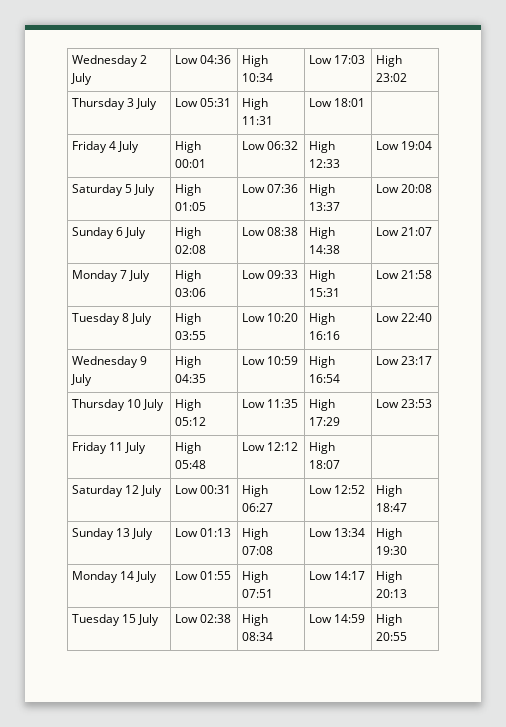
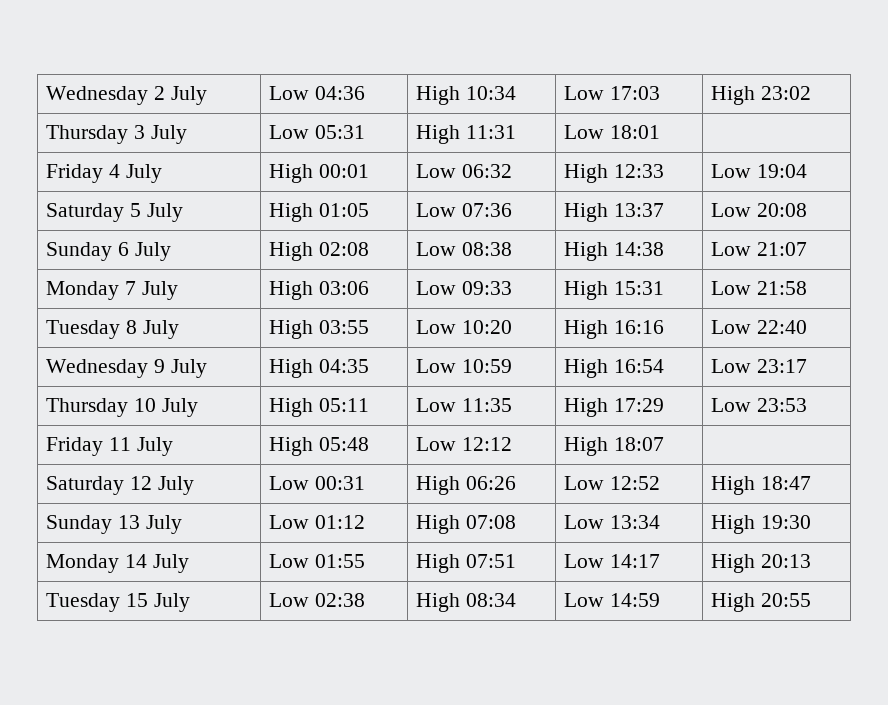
[174,417,206,426] 05:12 -> [318,398,369,412] 05:11
[241,503,273,512] 06:27 -> [465,476,516,490] 06:26
[200,528,232,537] 01:13 -> [314,515,365,529] 01:12

